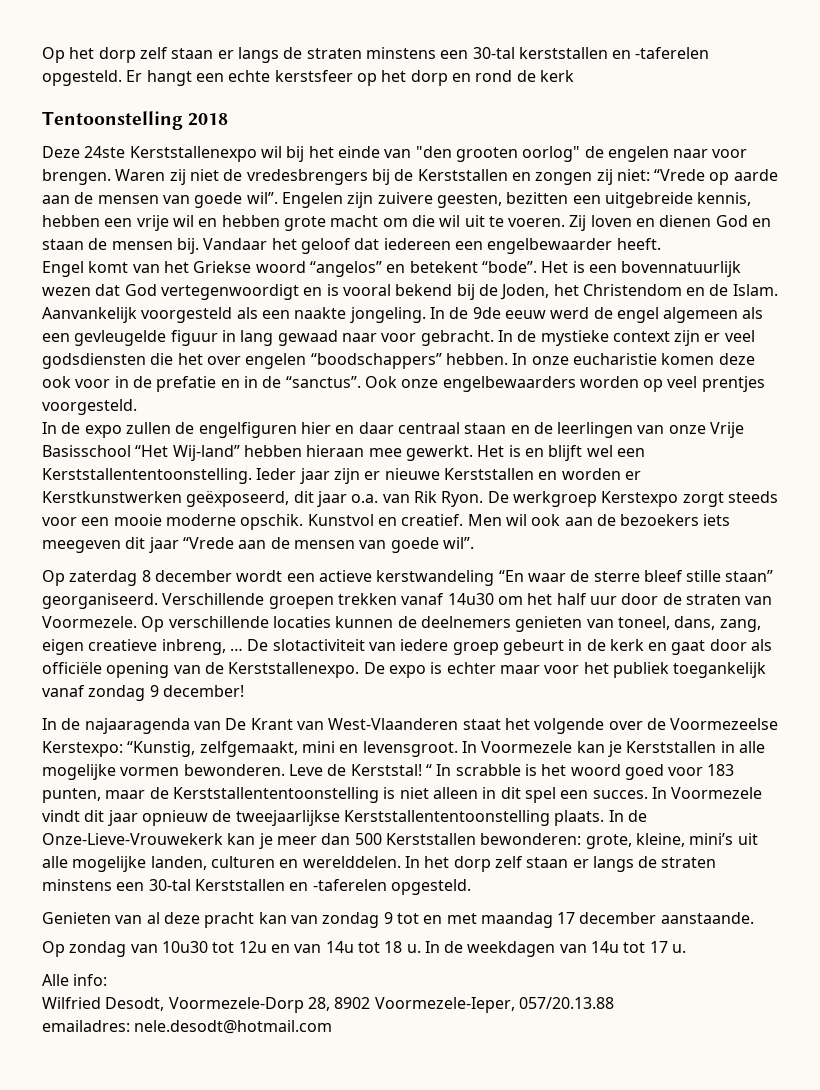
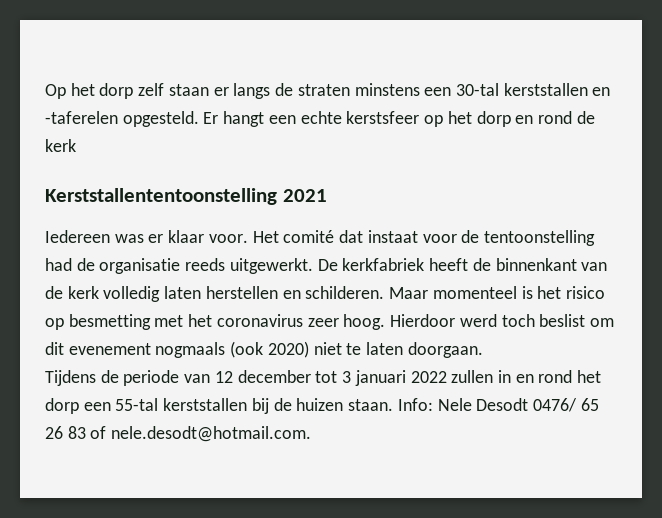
[42,111,229,130] [42,146,748,162] [42,169,778,185] [42,192,752,208] [42,215,772,231] [42,238,661,254] [42,261,742,277] [42,284,778,300] [42,307,764,323] [42,330,755,346] [42,353,755,369] [42,376,765,392] [42,399,137,415] [42,422,745,438] [42,445,645,461] [42,468,641,484] [42,490,778,507] [42,514,731,530] [42,537,474,553] [42,570,774,586] [42,593,773,609] [42,616,761,632] [42,639,773,655] [42,661,767,678] [42,685,244,701] [42,718,779,734] [42,741,765,757] [42,764,735,780] [42,787,763,803] [42,810,647,826] [42,833,758,849] [42,856,717,872] [42,879,471,895] [42,912,754,928] [42,941,687,957] [42,974,108,986] [42,997,614,1013] [42,1020,333,1034] Tentoonstelling 2018 // Deze 24ste Kerststallenexpo wil bij het einde van "den grooten oorlog" de engelen naar voor brengen. Waren zij niet de vredesbrengers bij de Kerststallen en zongen zij niet: “Vrede op aarde aan de mensen van goede wil”. Engelen zijn zuivere geesten, bezitten een uitgebreide kennis, hebben een vrije wil en hebben grote macht om die wil uit te voeren. Zij loven en dienen God en staan de mensen bij. Vandaar het geloof dat iedereen een engelbewaarder heeft. // Engel komt van het Griekse woord “angelos” en betekent “bode”. Het is een bovennatuurlijk wezen dat God vertegenwoordigt en is vooral bekend bij de Joden, het Christendom en de Islam. Aanvankelijk voorgesteld als een naakte jongeling. In de 9de eeuw werd de engel algemeen als een gevleugelde figuur in lang gewaad naar voor gebracht. In de mystieke context zijn er veel godsdiensten die het over engelen “boodschappers” hebben. In onze eucharistie komen deze ook voor in de prefatie en in de “sanctus”. Ook onze engelbewaarders worden op veel prentjes voorgesteld. // In de expo zullen de engelfiguren hier en daar centraal staan en de leerlingen van onze Vrije Basisschool “Het Wij-land” hebben hieraan mee gewerkt. Het is en blijft wel een Kerststallententoonstelling. Ieder jaar zijn er nieuwe Kerststallen en worden er Kerstkunstwerken geëxposeerd, dit jaar o.a. van Rik Ryon. De werkgroep Kerstexpo zorgt steeds voor een mooie moderne opschik. Kunstvol en creatief. Men wil ook aan de bezoekers iets meegeven dit jaar “Vrede aan de mensen van goede wil”. // Op zaterdag 8 december wordt een actieve kerstwandeling “En waar de sterre bleef stille staan” georganiseerd. Verschillende groepen trekken vanaf 14u30 om het half uur door de straten van Voormezele. Op verschillende locaties kunnen de deelnemers genieten van toneel, dans, zang, eigen creatieve inbreng, … De slotactiviteit van iedere groep gebeurt in de kerk en gaat door als officiële opening van de Kerststallenexpo. De expo is echter maar voor het publiek toegankelijk vanaf zondag 9 december! // In de najaaragenda van De Krant van West-Vlaanderen staat het volgende over de Voormezeelse Kerstexpo: “Kunstig, zelfgemaakt, mini en levensgroot. In Voormezele kan je Kerststallen in alle mogelijke vormen bewonderen. Leve de Kerststal! “ In scrabble is het woord goed voor 183 punten, maar de Kerststallententoonstelling is niet alleen in dit spel een succes. In Voormezele vindt dit jaar opnieuw de tweejaarlijkse Kerststallententoonstelling plaats. In de Onze-Lieve-Vrouwekerk kan je meer dan 500 Kerststallen bewonderen: grote, kleine, mini’s uit alle mogelijke landen, culturen en werelddelen. In het dorp zelf staan er langs de straten minstens een 30-tal Kerststallen en -taferelen opgesteld. // Genieten van al deze pracht kan van zondag 9 tot en met maandag 17 december aanstaande. // Op zondag van 10u30 tot 12u en van 14u tot 18 u. In de weekdagen van 14u tot 17 u. // Alle info: // Wilfried Desodt, Voormezele-Dorp 28, 8902 Voormezele-Ieper, 057/20.13.88 // emailadres: nele.desodt@hotmail.com -> [45,188,327,205] [45,230,595,246] [45,258,608,274] [45,286,605,302] [45,314,614,330] [45,341,483,358] [45,370,602,386] [45,398,599,414] [45,426,312,442] Kerststallententoonstelling 2021 // Iedereen was er klaar voor. Het comité dat instaat voor de tentoonstelling had de organisatie reeds uitgewerkt. De kerkfabriek heeft de binnenkant van de kerk volledig laten herstellen en schilderen. Maar momenteel is het risico op besmetting met het coronavirus zeer hoog. Hierdoor werd toch beslist om dit evenement nogmaals (ook 2020) niet te laten doorgaan. // Tijdens de periode van 12 december tot 3 januari 2022 zullen in en rond het dorp een 55-tal kerststallen bij de huizen staan. Info: Nele Desodt 0476/ 65 26 83 of nele.desodt@hotmail.com.

